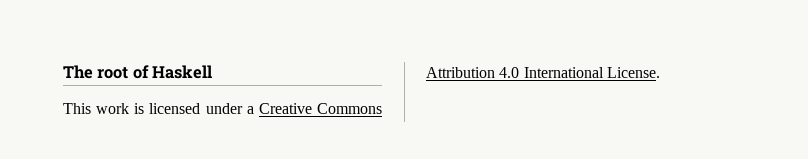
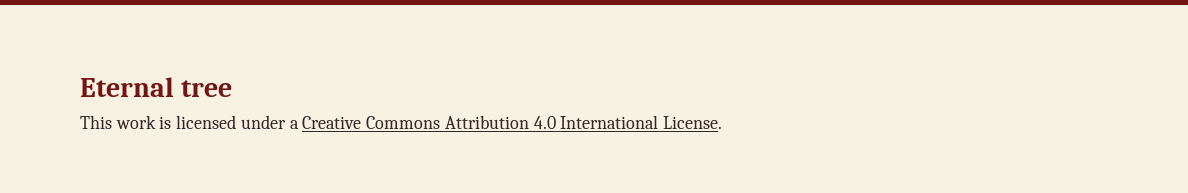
[63,65,213,79] The root of Haskell -> [80,77,233,97] Eternal tree

